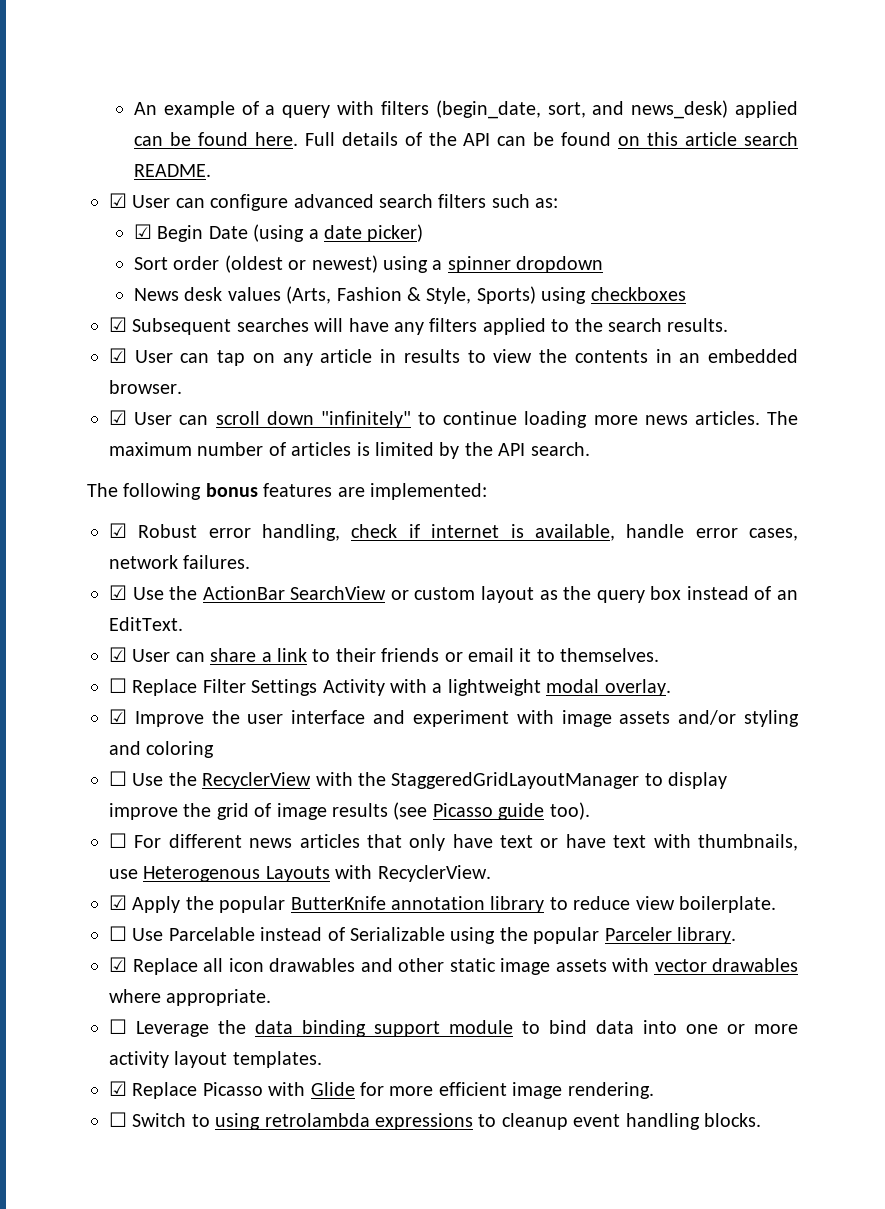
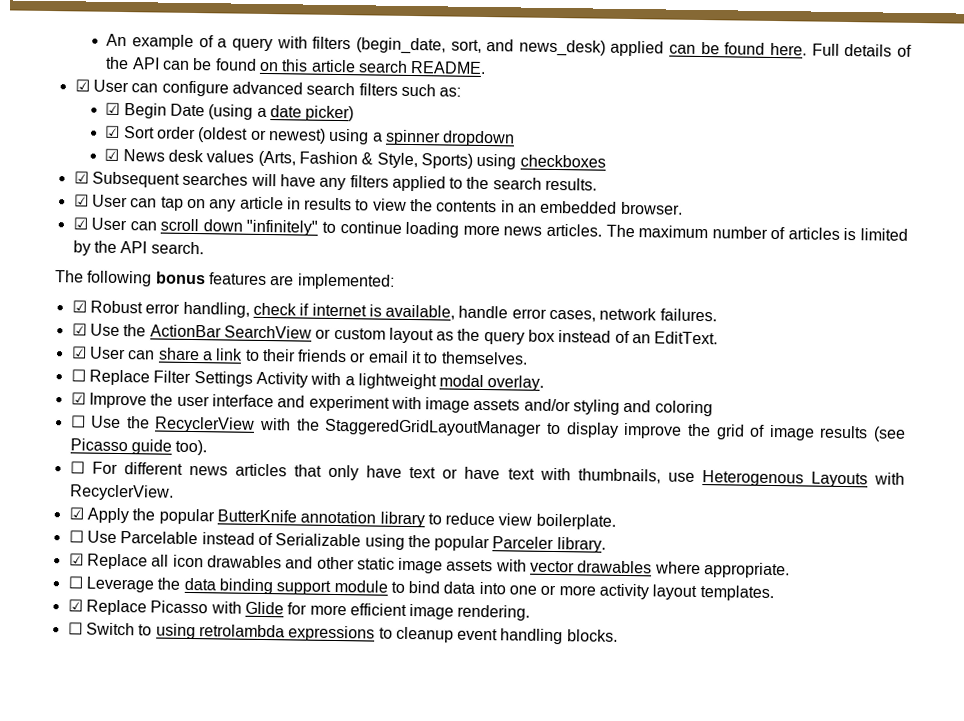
(424, 233) none -> [105,125,121,138] ☑
(604, 264) none -> [104,148,120,161] ☑

